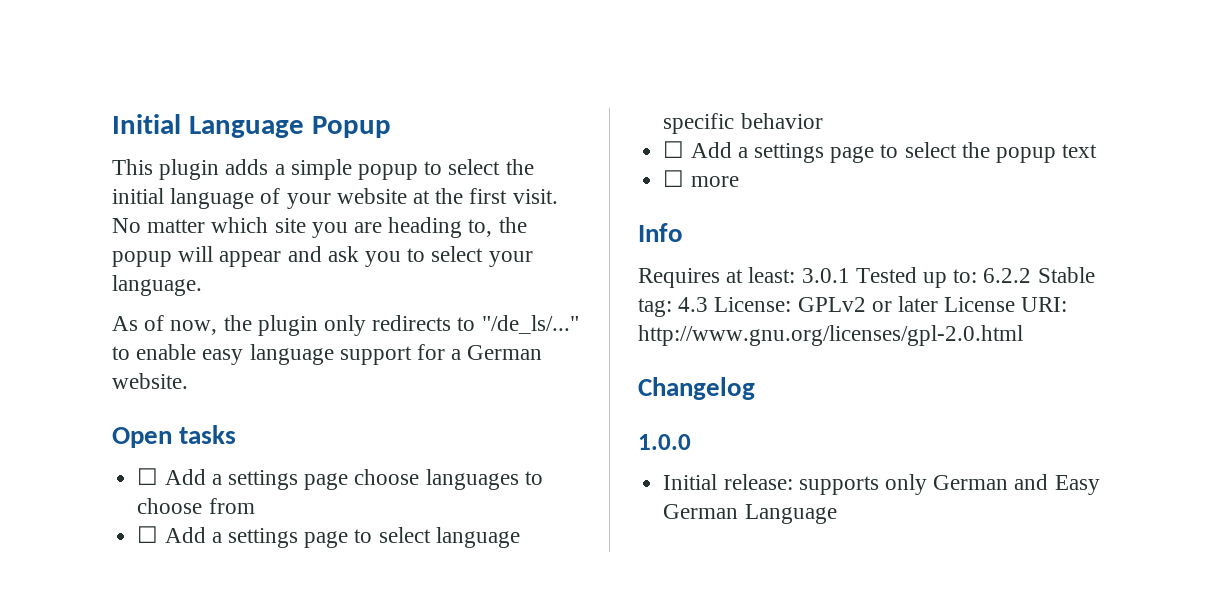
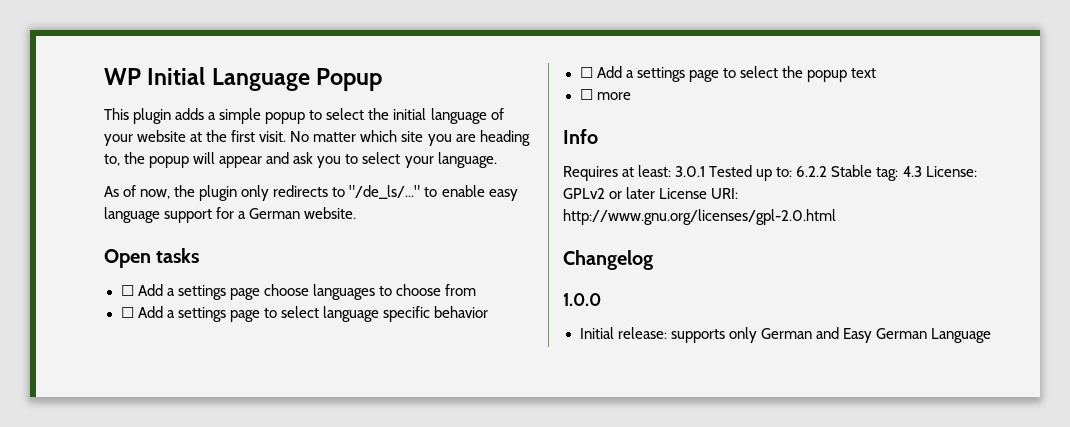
(112, 124) none -> [104,68,141,85] WP

